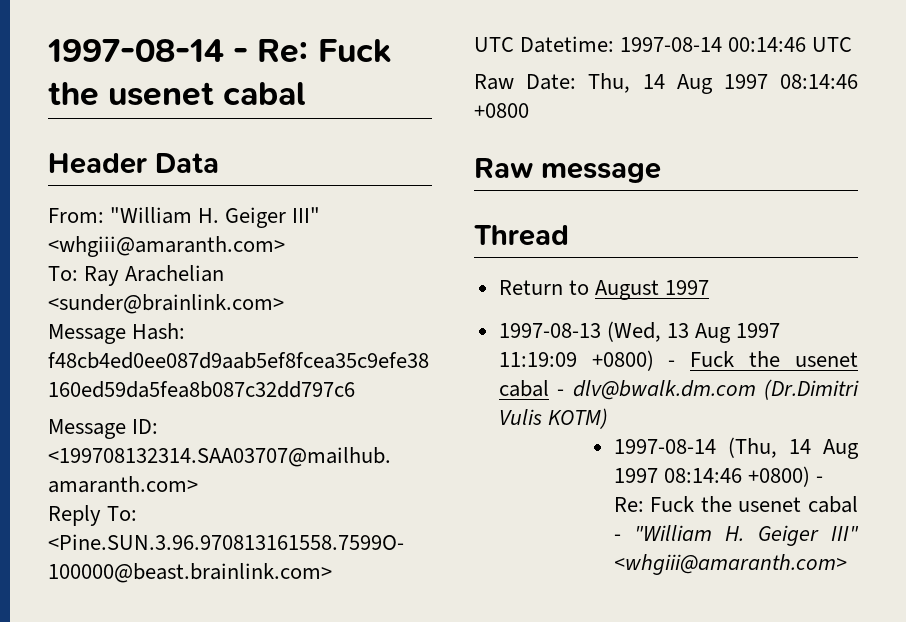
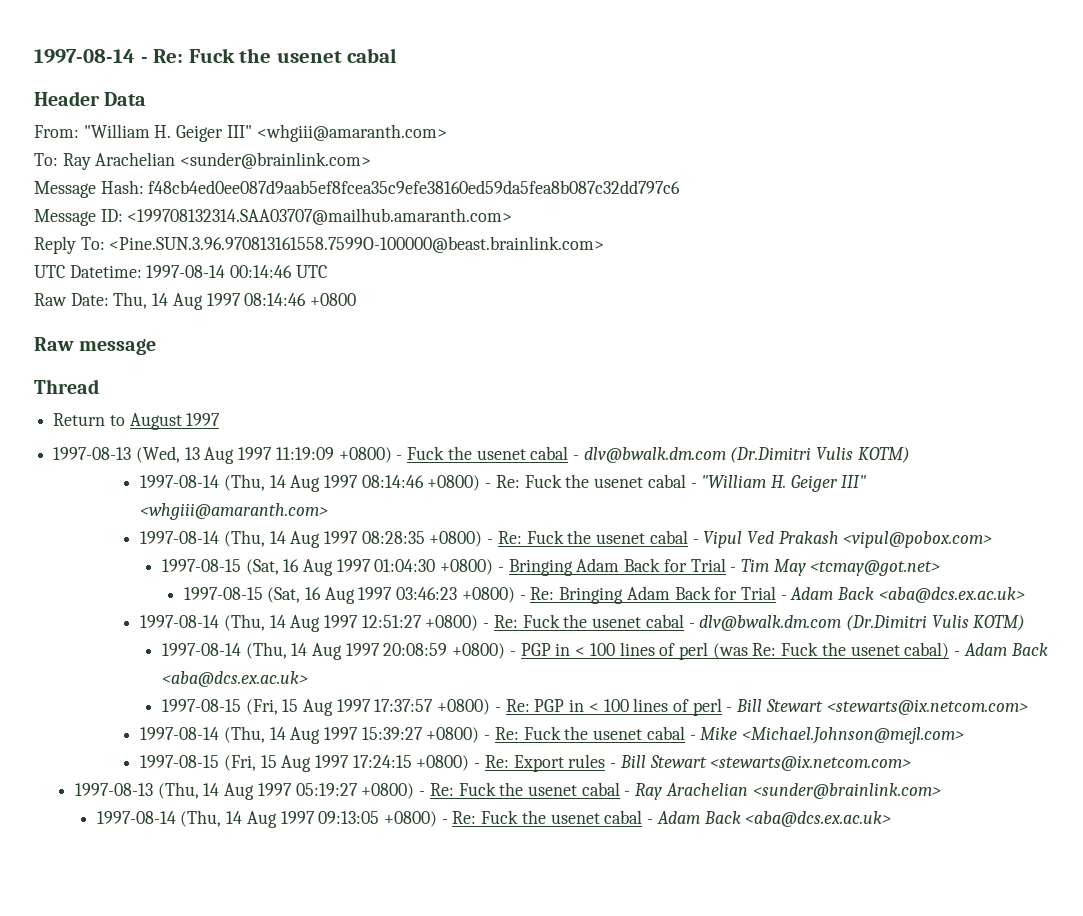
(847, 564) none -> [140,530,993,548] [161,558,941,576] [183,586,1025,604] [140,614,1026,632] [161,642,1048,660] [161,671,308,687] [161,698,1028,716] [140,726,965,744] [140,754,912,772] [74,782,941,800] [96,810,892,828] // 1997-08-14 (Thu, 14 Aug 1997 08:28:35 +0800) - Re: Fuck the usenet cabal - Vipul Ved Prakash <vipul@pobox.com> // 1997-08-15 (Sat, 16 Aug 1997 01:04:30 +0800) - Bringing Adam Back for Trial - Tim May <tcmay@got.net> // 1997-08-15 (Sat, 16 Aug 1997 03:46:23 +0800) - Re: Bringing Adam Back for Trial - Adam Back <aba@dcs.ex.ac.uk> // 1997-08-14 (Thu, 14 Aug 1997 12:51:27 +0800) - Re: Fuck the usenet cabal - dlv@bwalk.dm.com (Dr.Dimitri Vulis KOTM) // 1997-08-14 (Thu, 14 Aug 1997 20:08:59 +0800) - PGP in < 100 lines of perl (was Re: Fuck the usenet cabal) - Adam Back <aba@dcs.ex.ac.uk> // 1997-08-15 (Fri, 15 Aug 1997 17:37:57 +0800) - Re: PGP in < 100 lines of perl - Bill Stewart <stewarts@ix.netcom.com> // 1997-08-14 (Thu, 14 Aug 1997 15:39:27 +0800) - Re: Fuck the usenet cabal - Mike <Michael.Johnson@mejl.com> // 1997-08-15 (Fri, 15 Aug 1997 17:24:15 +0800) - Re: Export rules - Bill Stewart <stewarts@ix.netcom.com> // 1997-08-13 (Thu, 14 Aug 1997 05:19:27 +0800) - Re: Fuck the usenet cabal - Ray Arachelian <sunder@brainlink.com> // 1997-08-14 (Thu, 14 Aug 1997 09:13:05 +0800) - Re: Fuck the usenet cabal - Adam Back <aba@dcs.ex.ac.uk>

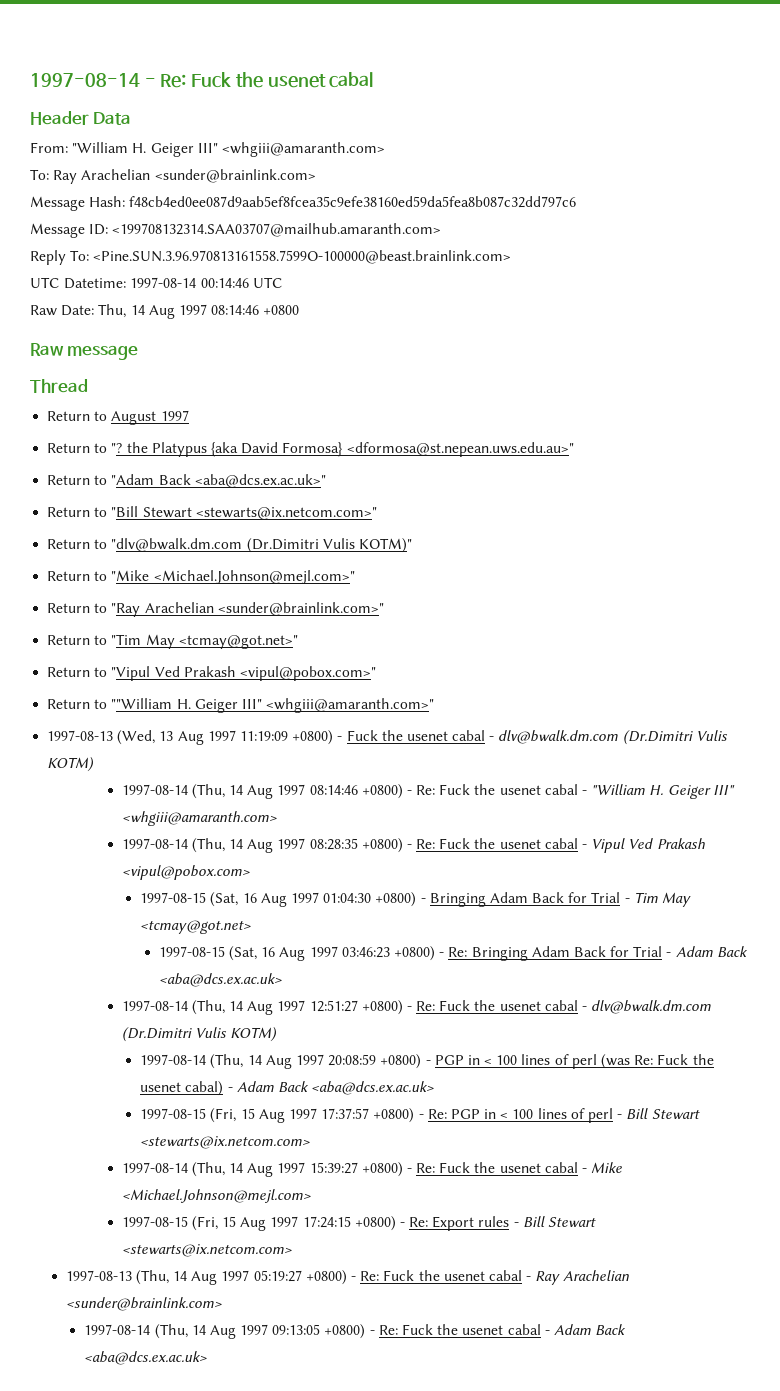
(221, 419) none -> [47,442,574,457] [47,474,326,488] [47,506,377,520] [47,538,412,553] [47,570,355,584] [47,602,384,617] [47,634,298,649] [47,666,376,681] [47,698,435,713] // Return to "? the Platypus {aka David Formosa} <dformosa@st.nepean.uws.edu.au>" // Return to "Adam Back <aba@dcs.ex.ac.uk>" // Return to "Bill Stewart <stewarts@ix.netcom.com>" // Return to "dlv@bwalk.dm.com (Dr.Dimitri Vulis KOTM)" // Return to "Mike <Michael.Johnson@mejl.com>" // Return to "Ray Arachelian <sunder@brainlink.com>" // Return to "Tim May <tcmay@got.net>" // Return to "Vipul Ved Prakash <vipul@pobox.com>" // Return to ""William H. Geiger III" <whgiii@amaranth.com>"

